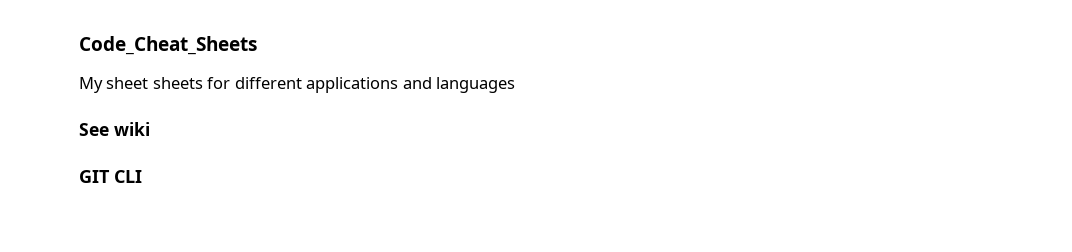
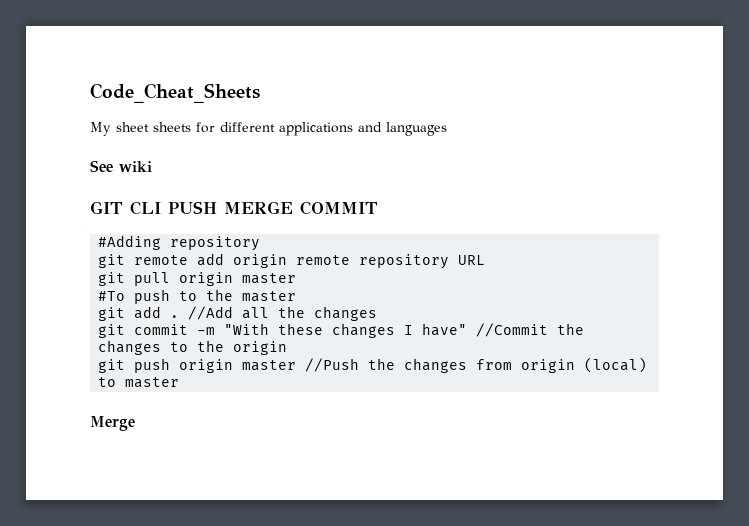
(142, 176) none -> [168,201,378,215] [98,235,261,251] [98,253,486,269] [98,272,297,286] [98,289,297,304] [98,306,378,321] [98,323,585,338] [98,340,288,355] [98,357,648,373] [98,377,180,388] [90,416,135,431] PUSH MERGE COMMIT // #Adding repository // git remote add origin remote repository URL // git pull origin master // #To push to the master // git add . //Add all the changes // git commit -m "With these changes I have" //Commit the changes to the origin // git push origin master //Push the changes from origin (local) to master // Merge

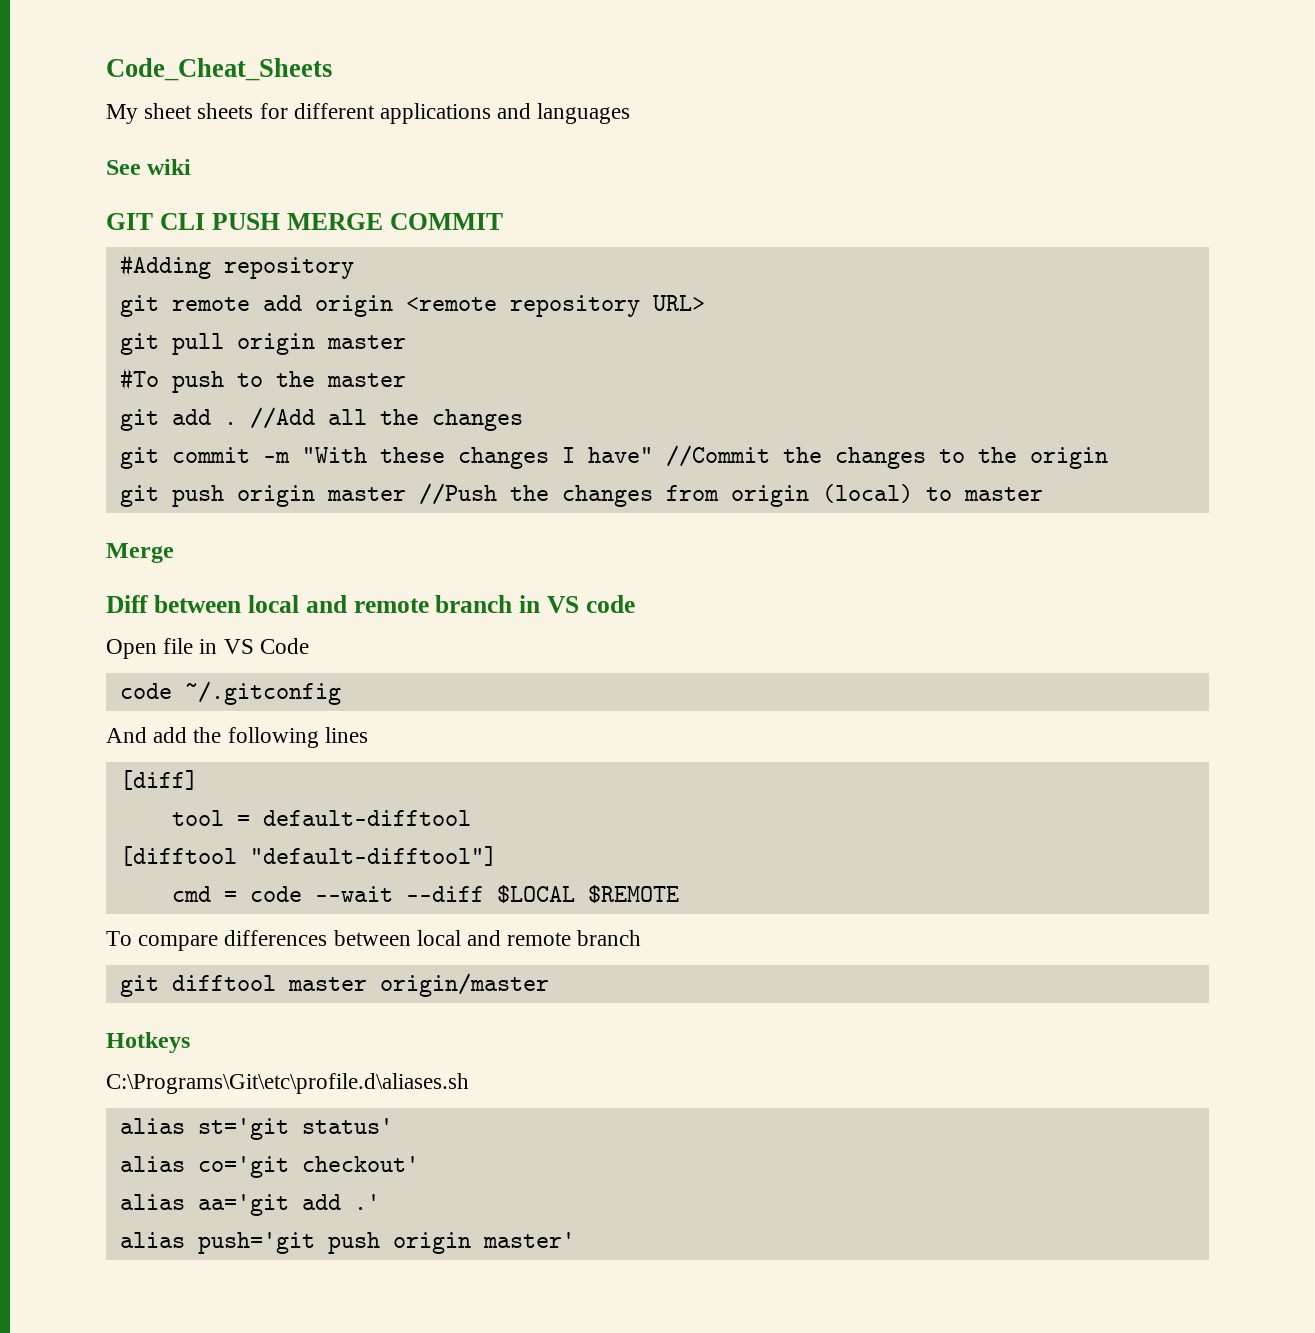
[296,254,486,269] remote repository URL -> [405,295,705,317] <remote repository URL>
(135, 423) none -> [106,595,636,613] [106,638,309,659] [119,681,341,705] [106,727,368,748] [119,770,198,790] [171,810,471,826] [119,846,497,866] [171,885,679,903] [106,930,642,951] [119,973,549,997] [106,1032,190,1053] [106,1073,469,1094] [119,1118,393,1140] [119,1156,419,1178] [119,1194,380,1216] [119,1232,575,1254] // Diff between local and remote branch in VS code // Open file in VS Code // code ~/.gitconfig // And add the following lines // [diff] // tool = default-difftool // [difftool "default-difftool"] // cmd = code --wait --diff $LOCAL $REMOTE // To compare differences between local and remote branch // git difftool master origin/master // Hotkeys // C:\Programs\Git\etc\profile.d\aliases.sh // alias st='git status' // alias co='git checkout' // alias aa='git add .' // alias push='git push origin master'

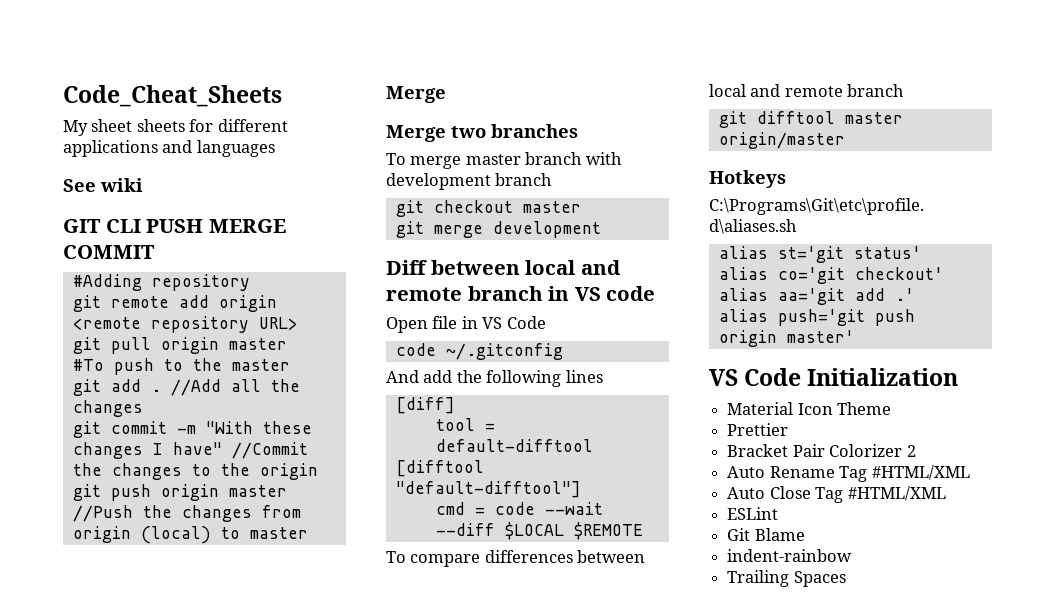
(174, 553) none -> [386,124,578,142] [386,152,622,169] [386,173,553,190] [395,200,581,217] [395,221,601,238] // Merge two branches // To merge master branch with development branch // git checkout master // git merge development
(575, 1240) none -> [709,368,959,386] [727,402,892,415] [727,423,789,436] [727,444,916,457] [727,465,970,482] [727,486,946,503] [727,507,779,520] [727,528,805,541] [727,549,853,562] [727,570,846,587] // VS Code Initialization // Material Icon Theme // Prettier // Bracket Pair Colorizer 2 // Auto Rename Tag #HTML/XML // Auto Close Tag #HTML/XML // ESLint // Git Blame // indent-rainbow // Trailing Spaces

